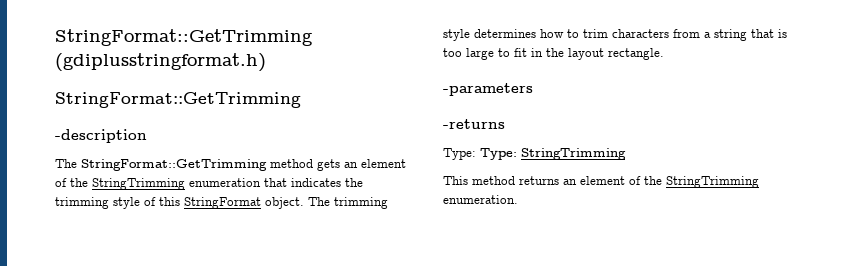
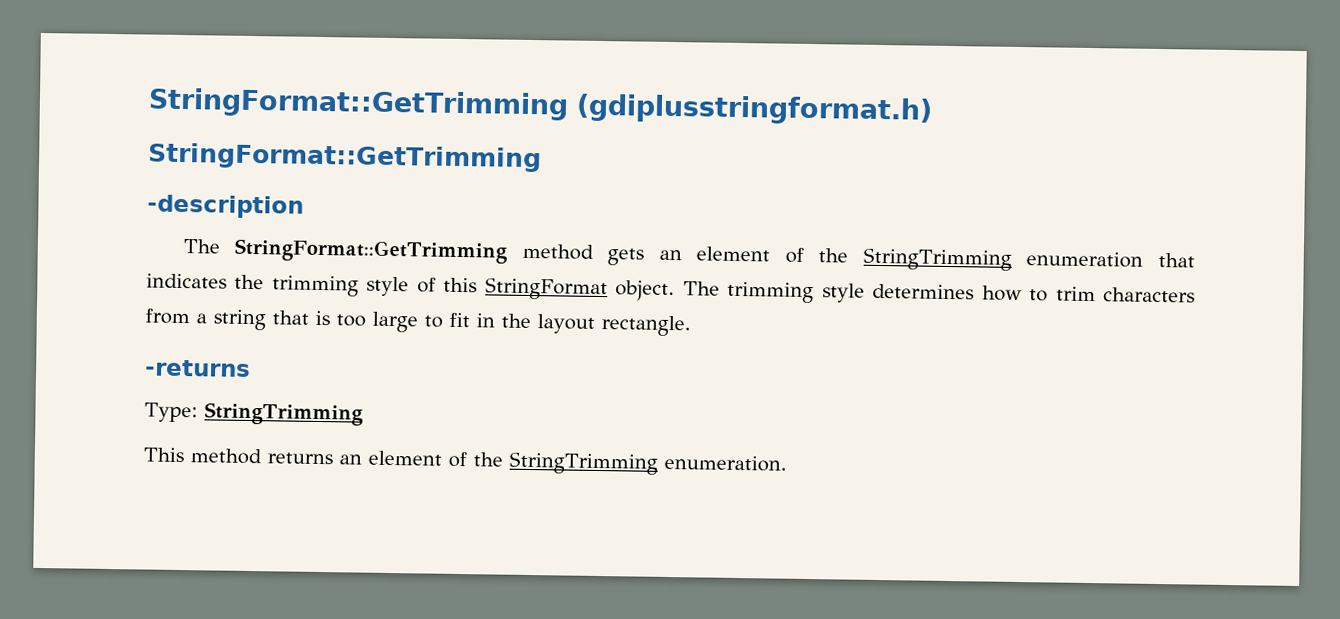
[443,83,533,96] // -parameters -> (691, 326) none
[480,148,517,160] Type: -> (198, 412) none

